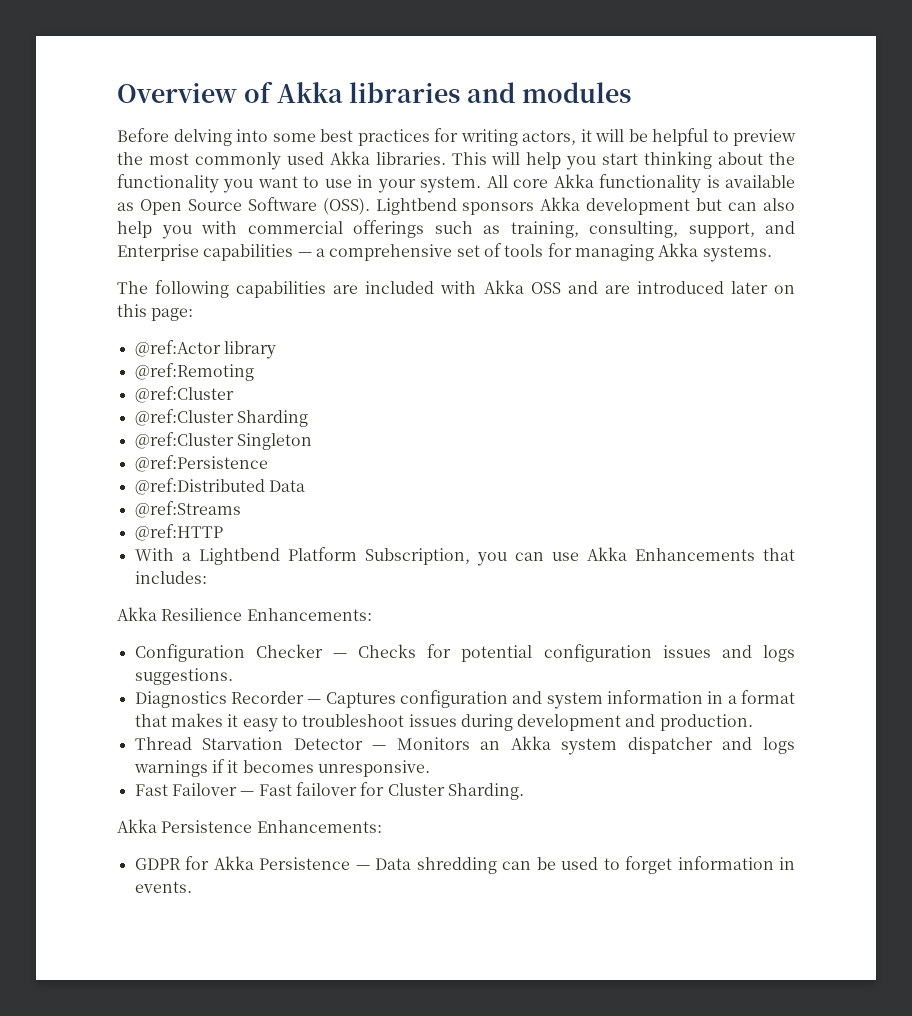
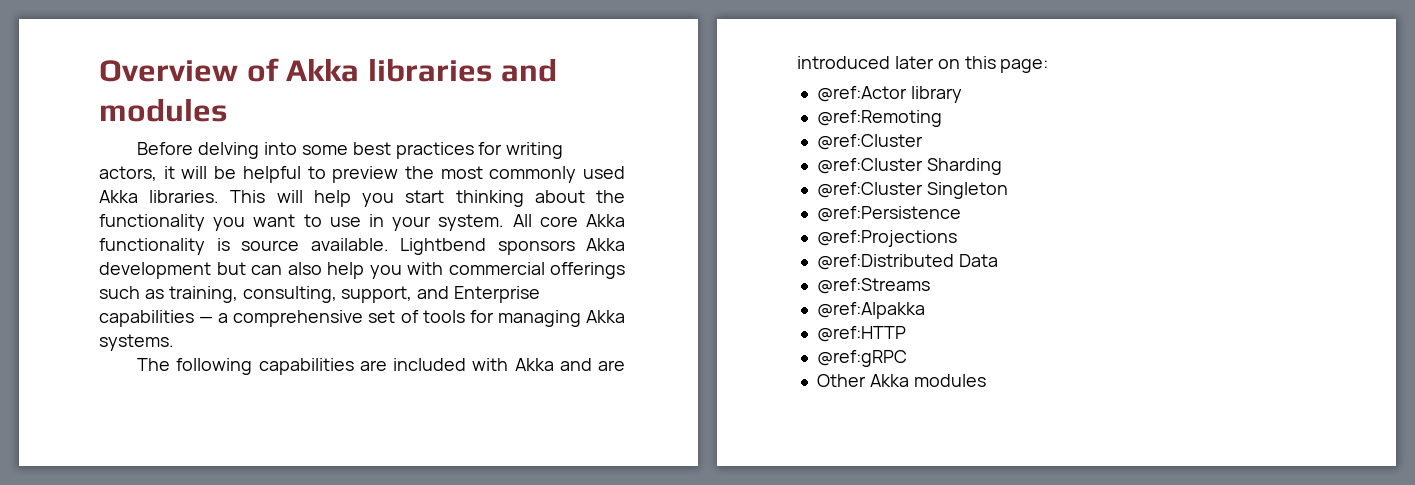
[724,175,795,188] [117,197,370,215] available as Open Source Software (OSS). -> [241,238,389,251] source available.
[530,282,561,294] OSS -> (554, 364) none
(268, 463) none -> [816,230,957,247] // @ref:Projections
(241, 509) none -> [816,302,925,319] // @ref:Alpakka
[134,547,795,566] [134,571,207,584] [117,607,372,621] [134,644,796,662] [134,668,233,685] [134,690,796,709] [134,713,753,732] [134,736,795,755] [133,759,430,777] [134,782,524,800] [117,819,382,833] [134,856,795,874] [134,881,192,893] With a Lightbend Platform Subscription, you can use Akka Enhancements that includes: // Akka Resilience Enhancements: // Configuration Checker — Checks for potential configuration issues and logs suggestions. // Diagnostics Recorder — Captures configuration and system information in a format that makes it easy to troubleshoot issues during development and production. // Thread Starvation Detector — Monitors an Akka system dispatcher and logs warnings if it becomes unresponsive. // Fast Failover — Fast failover for Cluster Sharding. // Akka Persistence Enhancements: // GDPR for Akka Persistence — Data shredding can be used to forget information in events. -> [816,350,907,367] [816,374,986,387] @ref:gRPC // Other Akka modules

